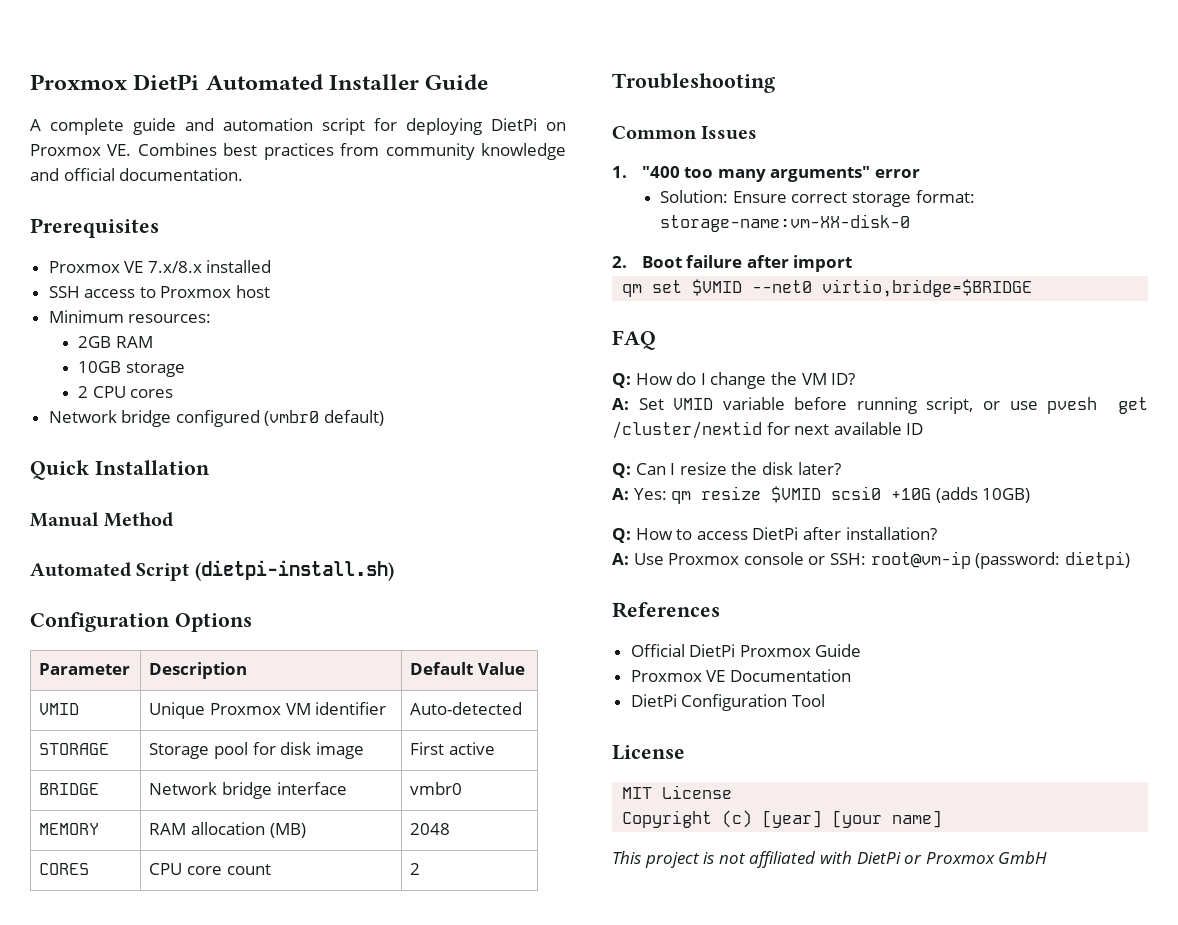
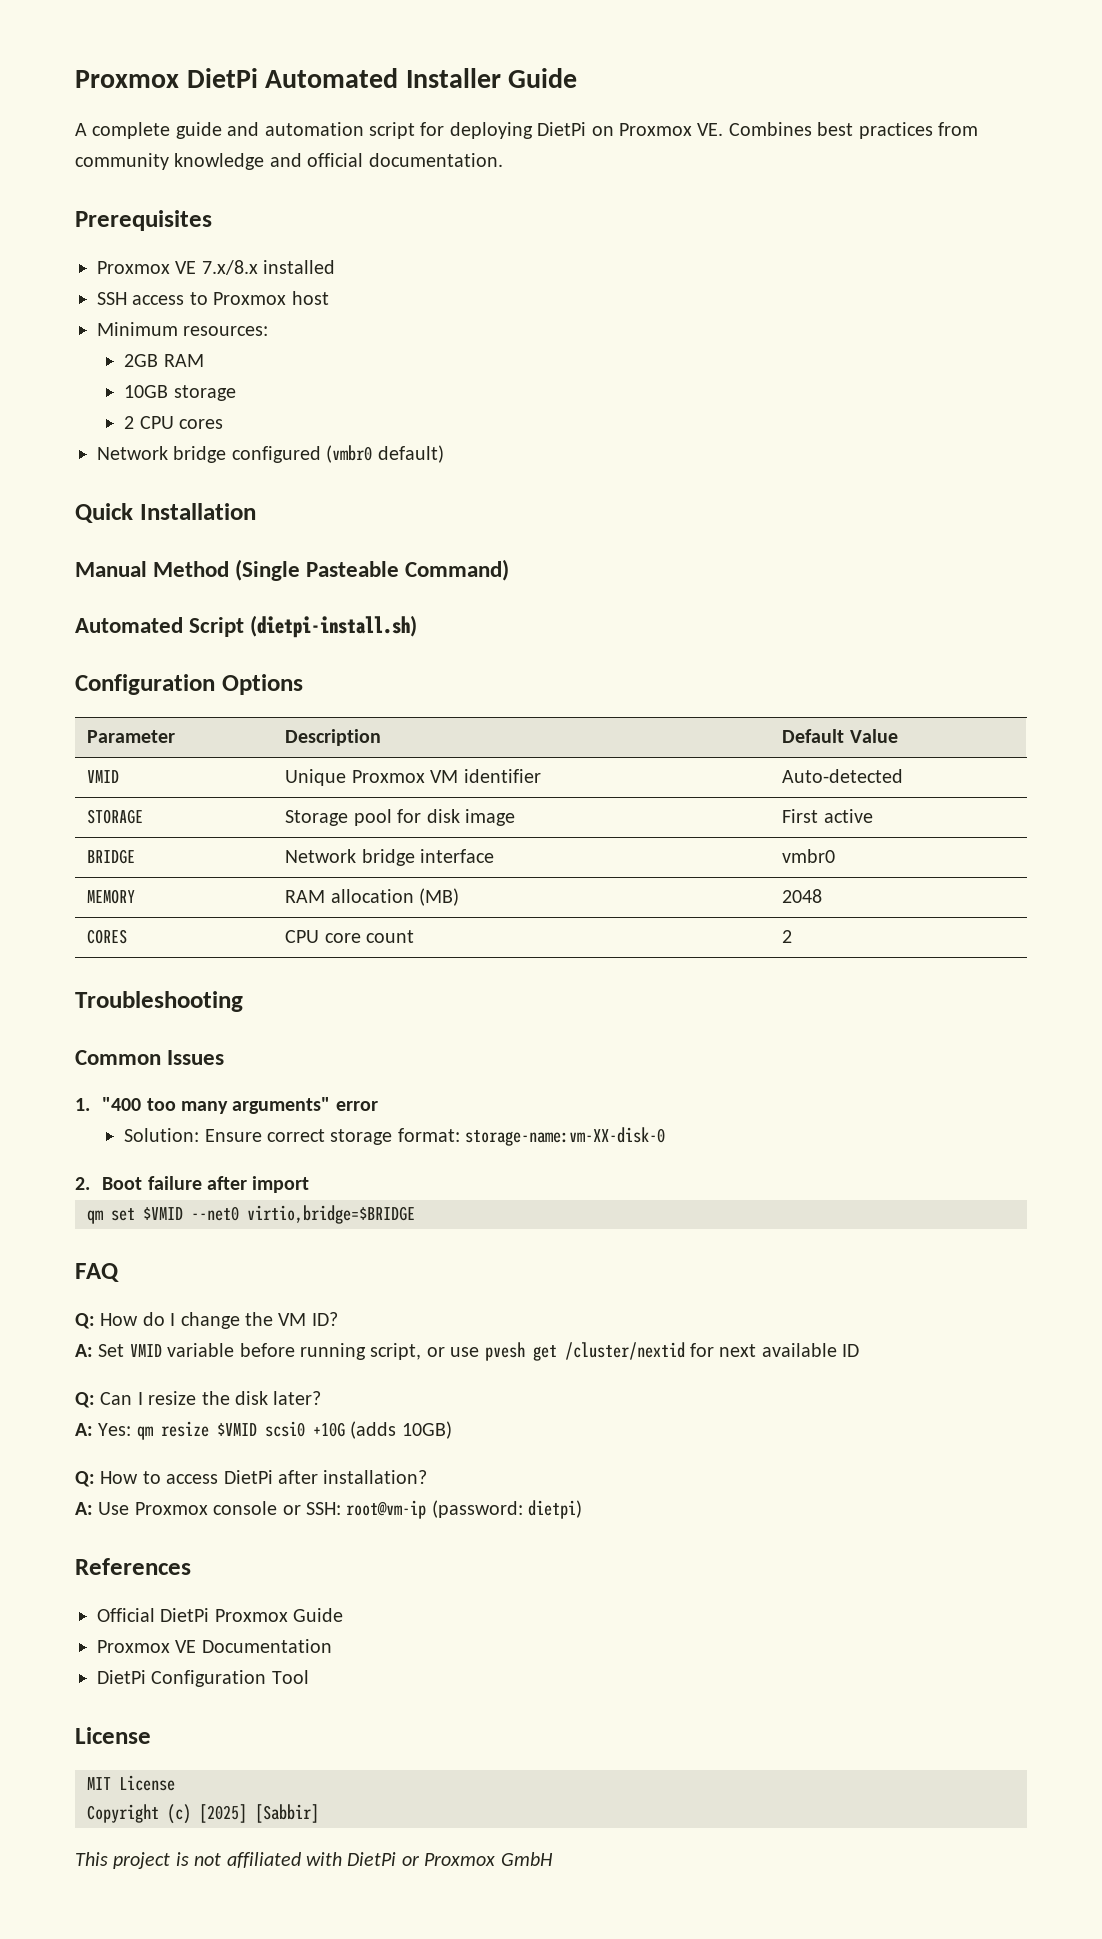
(174, 519) none -> [235,559,510,581] (Single Pasteable Command)
[762,810,943,828] [year] [your name] -> [199,1804,319,1823] [2025] [Sabbir]

